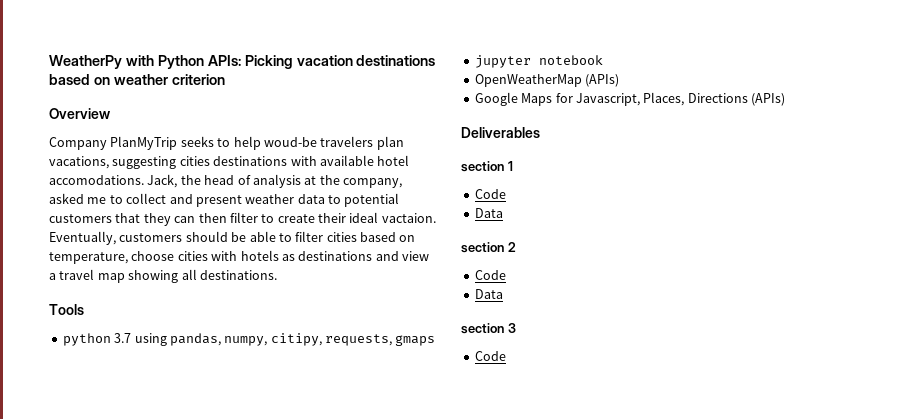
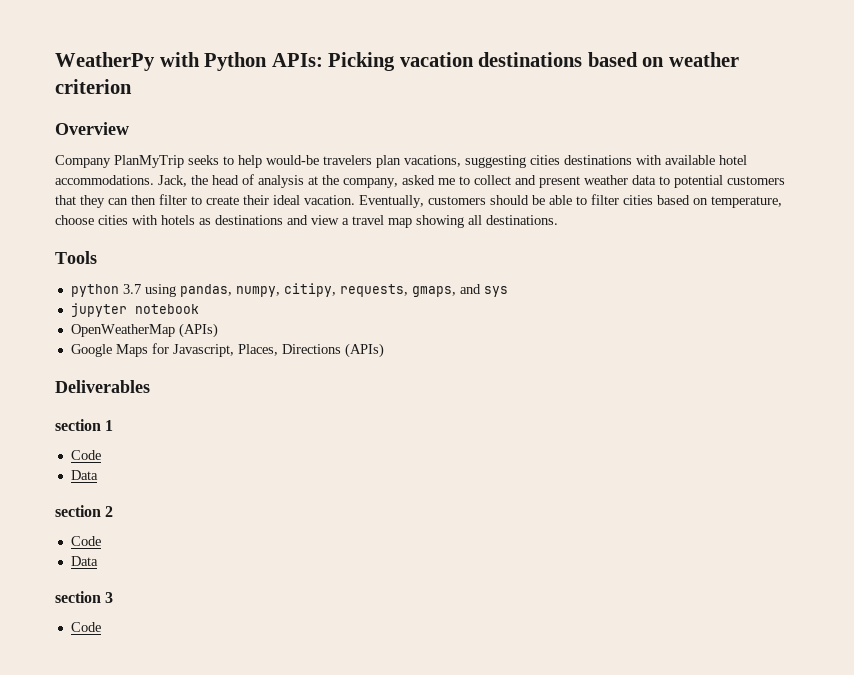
[263,137,317,147] woud-be -> [266,155,319,165] would-be
[49,175,144,185] accomodations. -> [55,175,154,185] accommodations.
[381,213,436,223] vactaion. -> [304,195,355,205] vacation.
[395,335,436,346] gmaps -> [411,284,508,297] gmaps, and sys

